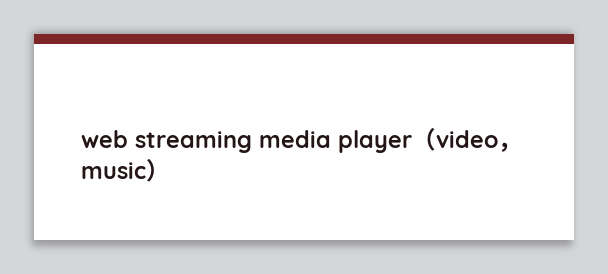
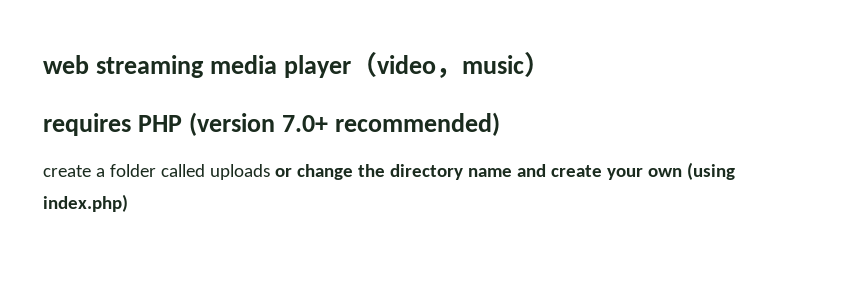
(170, 170) none -> [43,112,501,136] [43,162,735,180] [43,194,128,212] // requires PHP (version 7.0+ recommended) // create a folder called uploads or change the directory name and create your own (using index.php)

